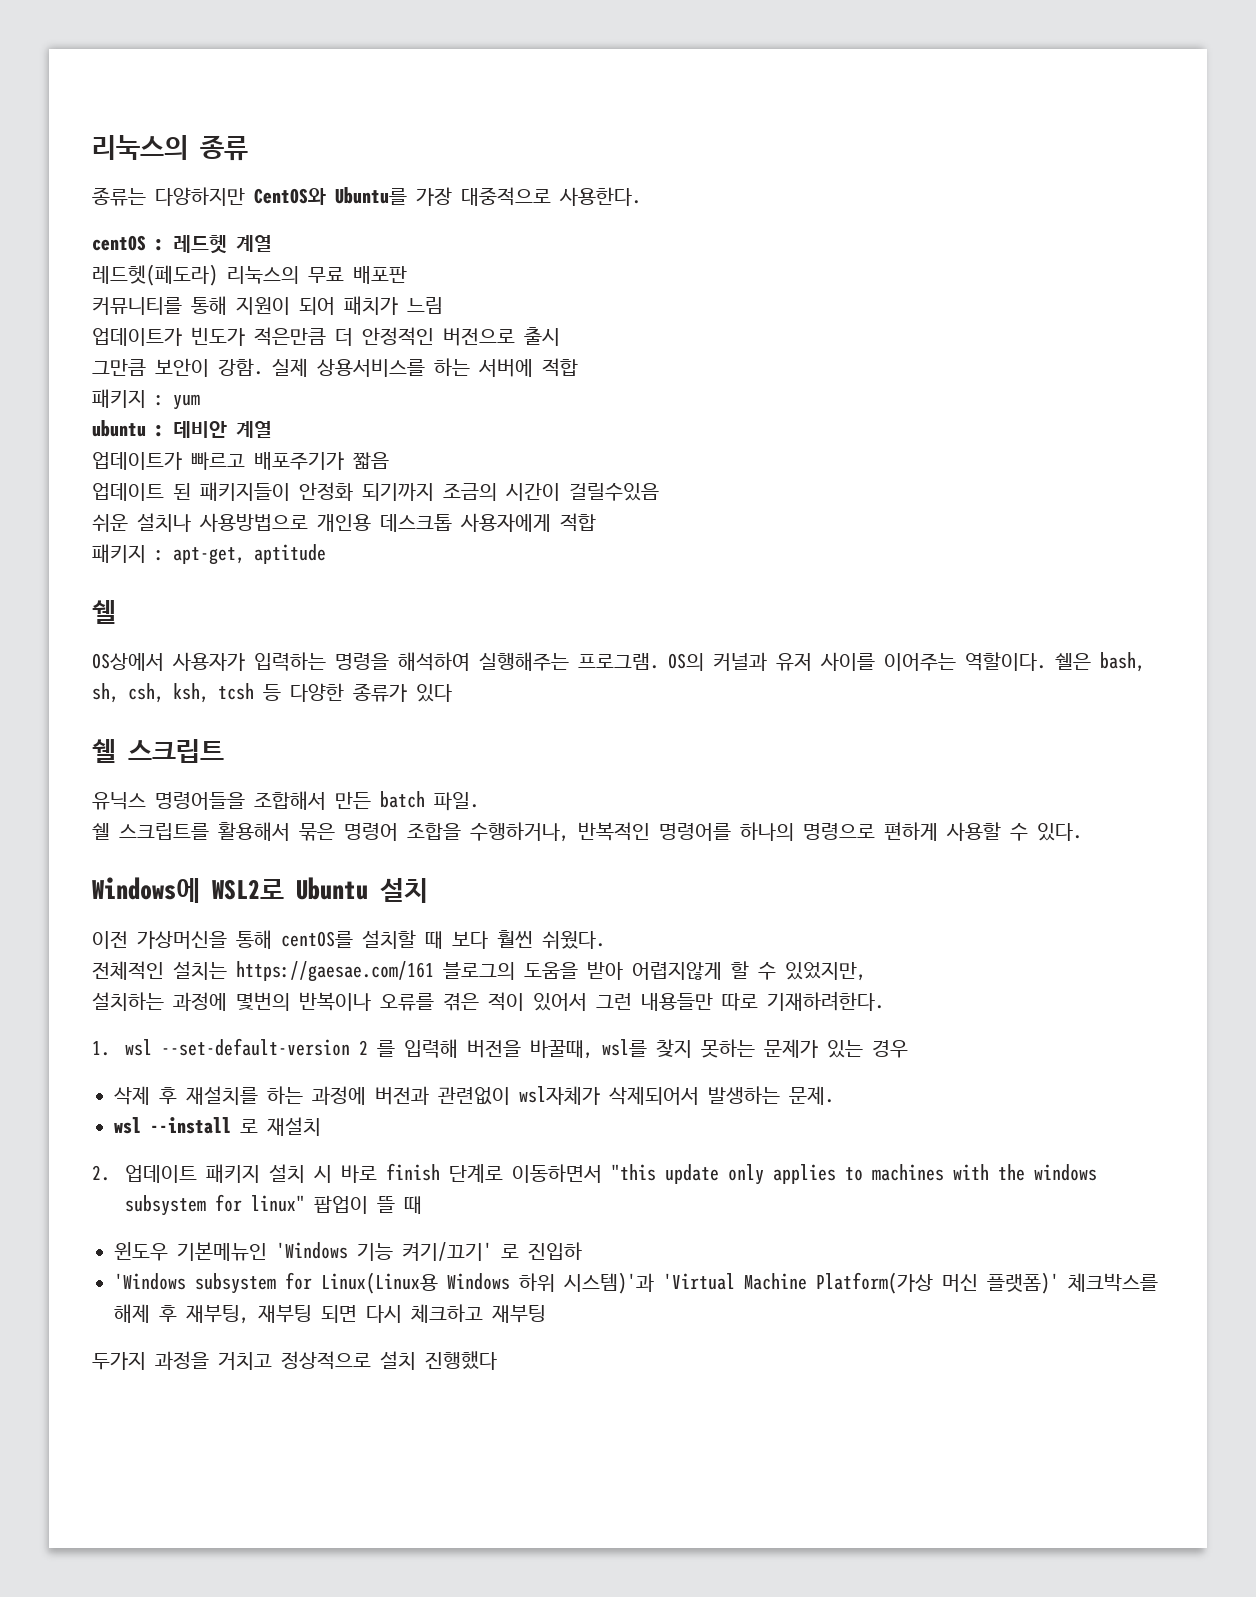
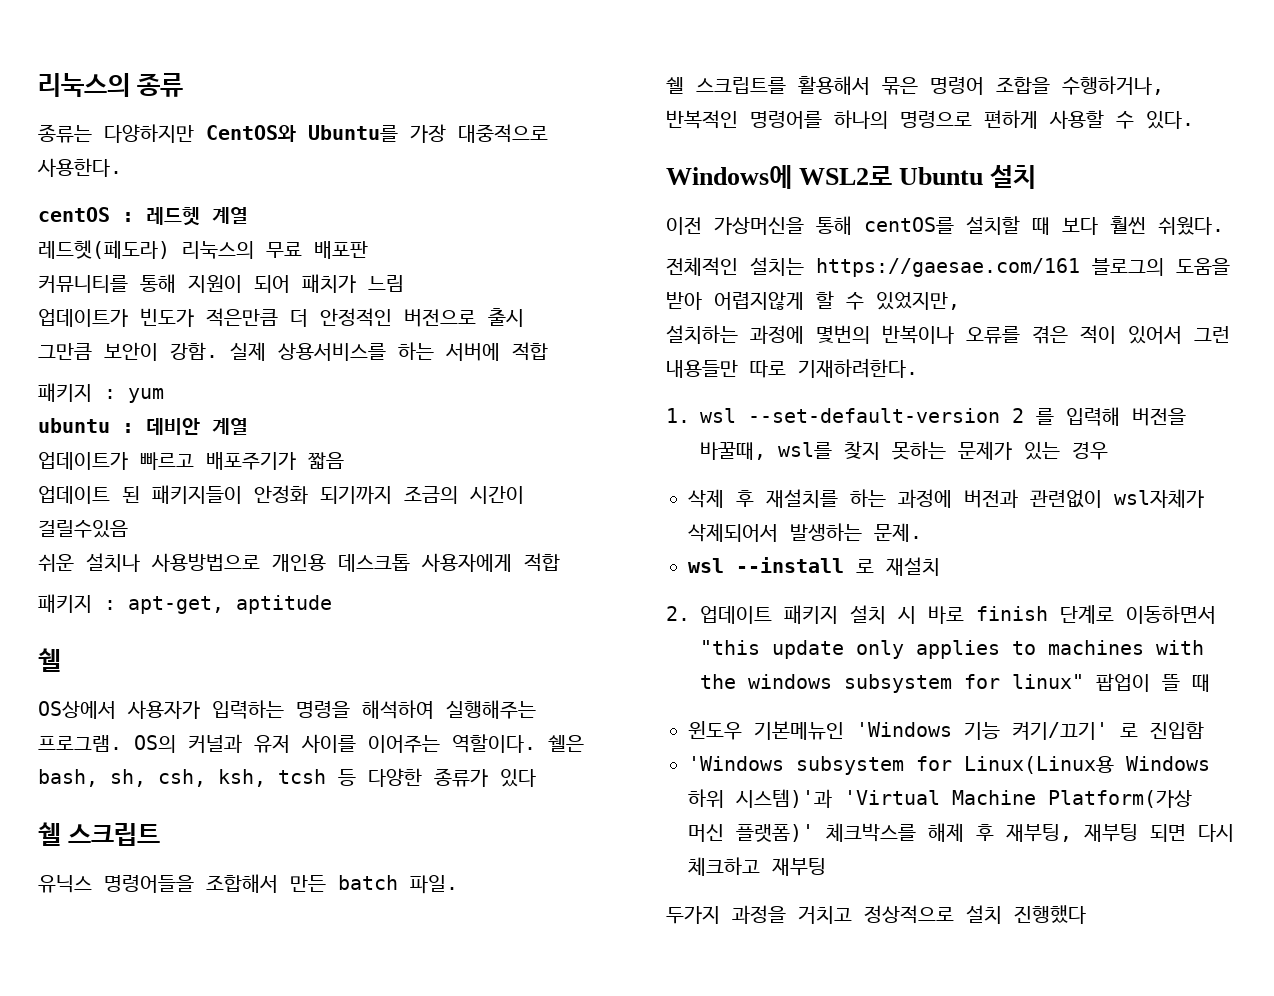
[528,1242,582,1260] 진입하 -> [1150,721,1204,739] 진입함

